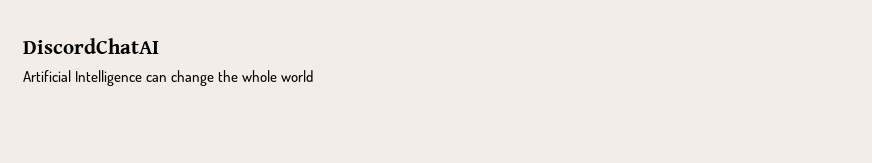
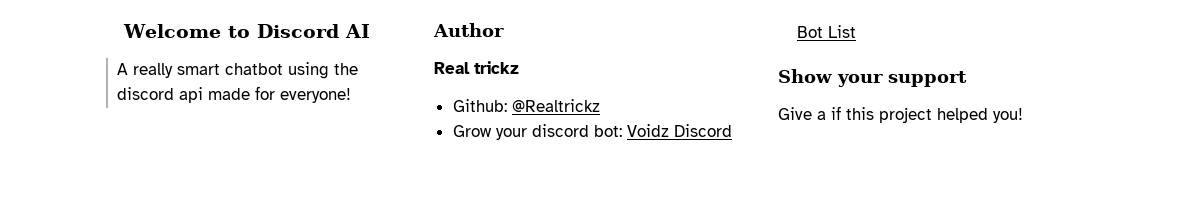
[23,38,159,54] [23,70,314,86] DiscordChatAI // Artificial Intelligence can change the whole world -> [122,24,370,38] [117,62,359,79] [117,86,352,103] [433,23,504,37] [434,61,519,74] [452,99,600,112] [452,124,732,140] [796,25,856,38] [778,69,967,87] [778,106,1023,123] Welcome to Discord AI // A really smart chatbot using the discord api made for everyone! // Author // Real trickz // Github: @Realtrickz // Grow your discord bot: Voidz Discord Bot List // Show your support // Give a if this project helped you!

